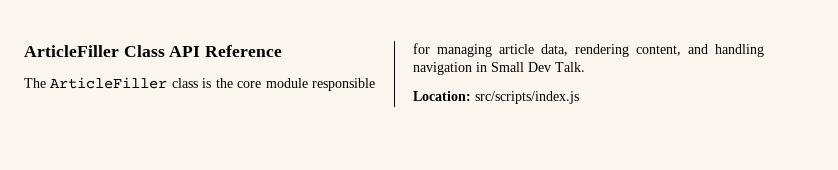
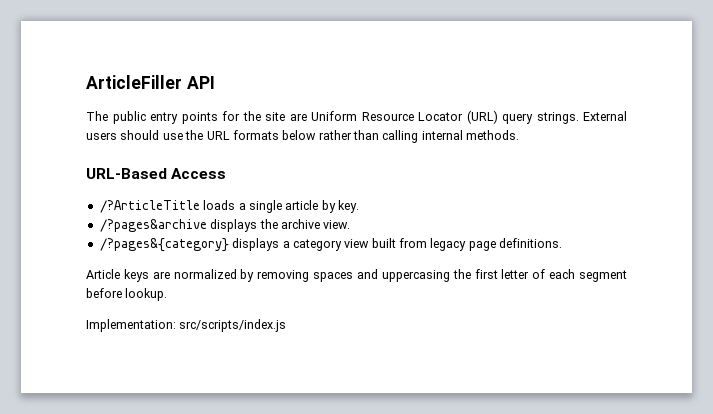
[24,45,165,57] ArticleFiller Class -> [86,75,182,89] ArticleFiller
[205,45,283,57] Reference -> (215, 82) none
[50,77,375,91] [413,43,764,57] [413,62,585,75] [413,91,471,101] ArticleFiller class is the core module responsible for managing article data, rendering content, and handling navigation in Small Dev Talk. // Location: -> [112,110,627,124] [86,130,520,143] [86,168,227,179] [99,200,359,213] [99,219,351,232] [99,238,563,252] [86,269,627,282] [86,288,168,301] [86,319,176,332] public entry points for the site are Uniform Resource Locator (URL) query strings. External users should use the URL formats below rather than calling internal methods. // URL-Based Access // /?ArticleTitle loads a single article by key. // /?pages&archive displays the archive view. // /?pages&{category} displays a category view built from legacy page definitions. // Article keys are normalized by removing spaces and uppercasing the first letter of each segment before lookup. // Implementation:

